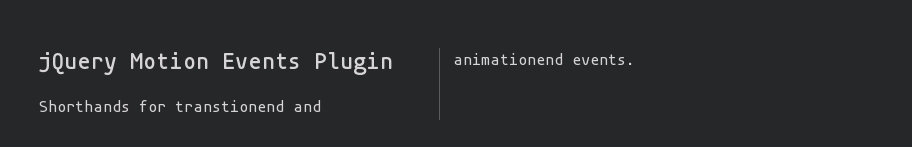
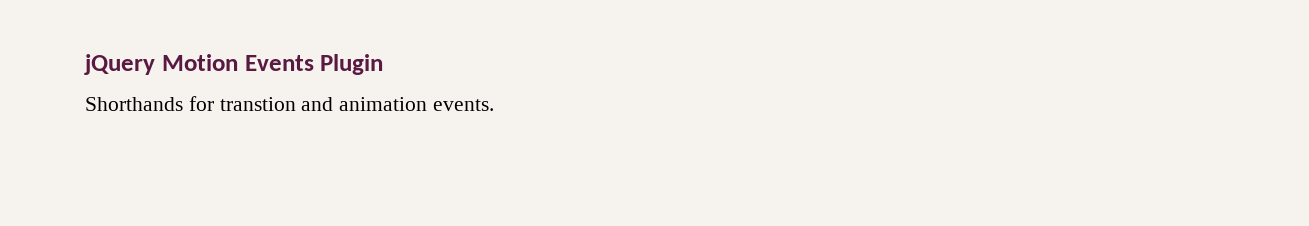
[175,100,321,112] [453,53,563,65] transtionend and animationend -> [219,97,428,111] transtion and animation

